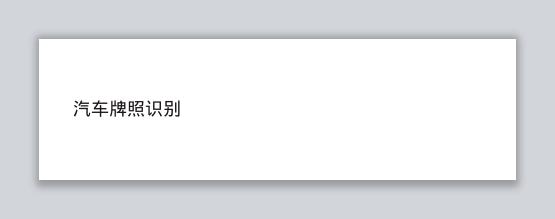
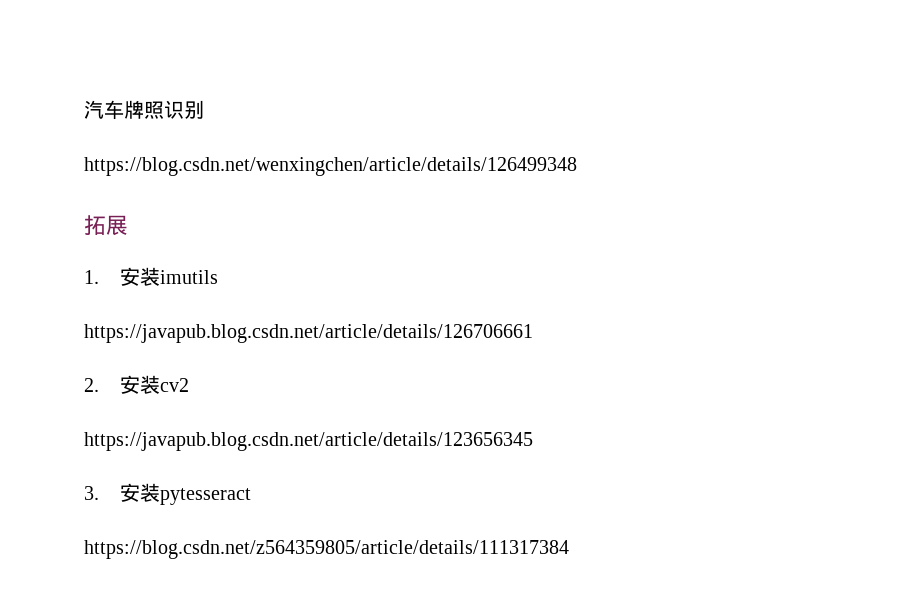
(181, 108) none -> [84,157,577,176] [84,215,128,236] [84,267,219,286] [84,324,533,343] [84,375,190,394] [84,432,533,451] [84,483,252,505] [84,540,569,559] // https://blog.csdn.net/wenxingchen/article/details/126499348 // 拓展 // 1.安装imutils // https://javapub.blog.csdn.net/article/details/126706661 // 2.安装cv2 // https://javapub.blog.csdn.net/article/details/123656345 // 3.安装pytesseract // https://blog.csdn.net/z564359805/article/details/111317384

